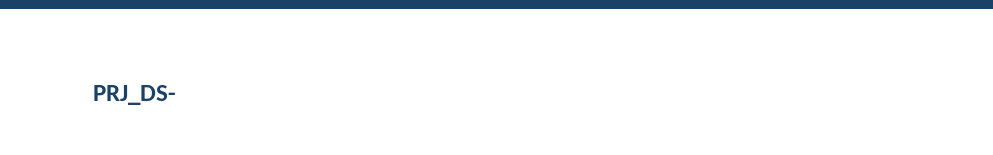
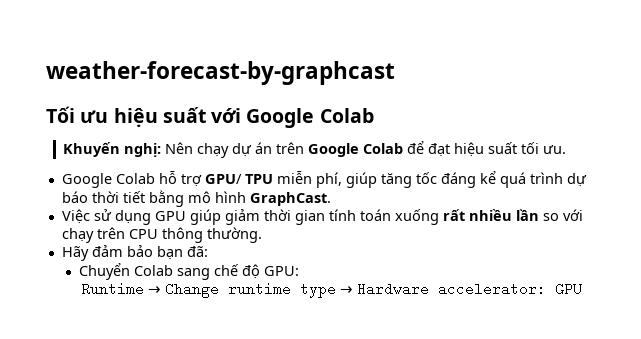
[93,85,176,105] PRJ_DS- -> [46,61,395,85] [46,106,374,128] [63,141,567,158] [61,171,587,188] [61,190,331,207] [61,209,583,225] [61,227,262,243] [61,245,208,261] [79,263,300,280] [80,282,582,298] weather-forecast-by-graphcast // Tối ưu hiệu suất với Google Colab // Khuyến nghị: Nên chạy dự án trên Google Colab để đạt hiệu suất tối ưu. // Google Colab hỗ trợ GPU/ TPU miễn phí, giúp tăng tốc đáng kể quá trình dự báo thời tiết bằng mô hình GraphCast. // Việc sử dụng GPU giúp giảm thời gian tính toán xuống rất nhiều lần so với chạy trên CPU thông thường. // Hãy đảm bảo bạn đã: // Chuyển Colab sang chế độ GPU: // Runtime → Change runtime type → Hardware accelerator: GPU

